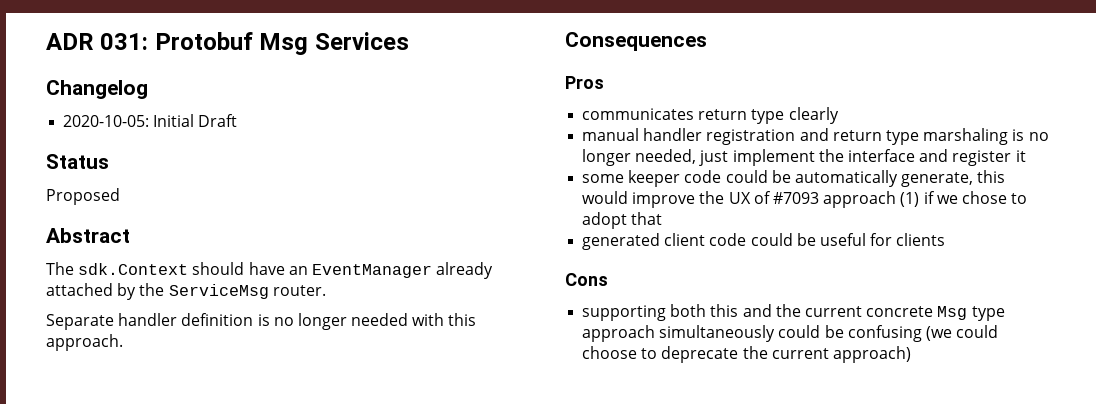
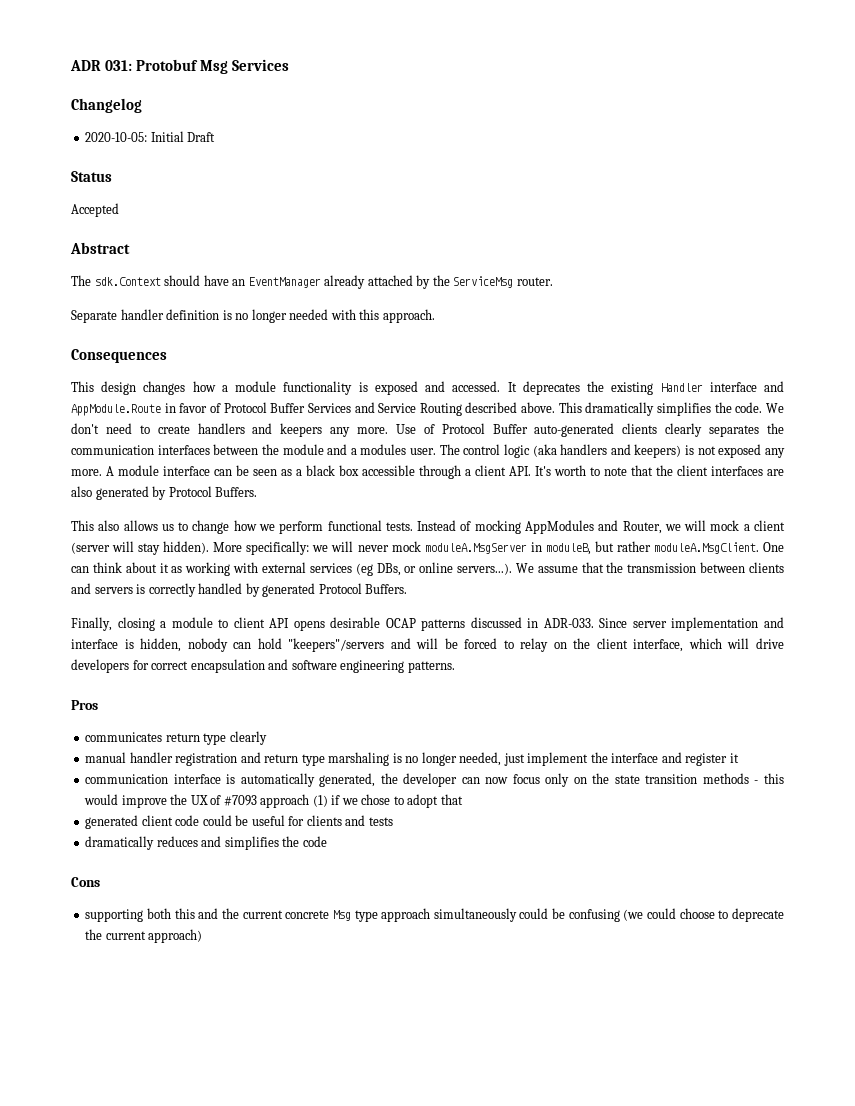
[46,188,120,205] Proposed -> [71,203,119,217] Accepted
(707, 41) none -> [71,381,785,395] [71,402,784,416] [71,423,784,437] [71,444,786,458] [71,465,784,479] [71,486,258,500] [71,520,786,534] [71,541,784,555] [71,562,785,576] [71,583,408,597] [71,617,784,631] [71,638,784,652] [71,659,455,673] // This design changes how a module functionality is exposed and accessed. It deprecates the existing Handler interface and AppModule.Route in favor of Protocol Buffer Services and Service Routing described above. This dramatically simplifies the code. We don't need to create handlers and keepers any more. Use of Protocol Buffer auto-generated clients clearly separates the communication interfaces between the module and a modules user. The control logic (aka handlers and keepers) is not exposed any more. A module interface can be seen as a black box accessible through a client API. It's worth to note that the client interfaces are also generated by Protocol Buffers. // This also allows us to change how we perform functional tests. Instead of mocking AppModules and Router, we will mock a client (server will stay hidden). More specifically: we will never mock moduleA.MsgServer in moduleB, but rather moduleA.MsgClient. One can think about it as working with external services (eg DBs, or online servers...). We assume that the transmission between clients and servers is correctly handled by generated Protocol Buffers. // Finally, closing a module to client API opens desirable OCAP patterns discussed in ADR-033. Since server implementation and interface is hidden, nobody can hold "keepers"/servers and will be forced to relay on the client interface, which will drive developers for correct encapsulation and software engineering patterns.
[582,170,974,187] some keeper code could be automatically generate, -> [85,773,759,787] communication interface is automatically generated, the developer can now focus only on the state transition methods -
(946, 239) none -> [345,815,393,826] [85,836,327,850] and tests // dramatically reduces and simplifies the code

